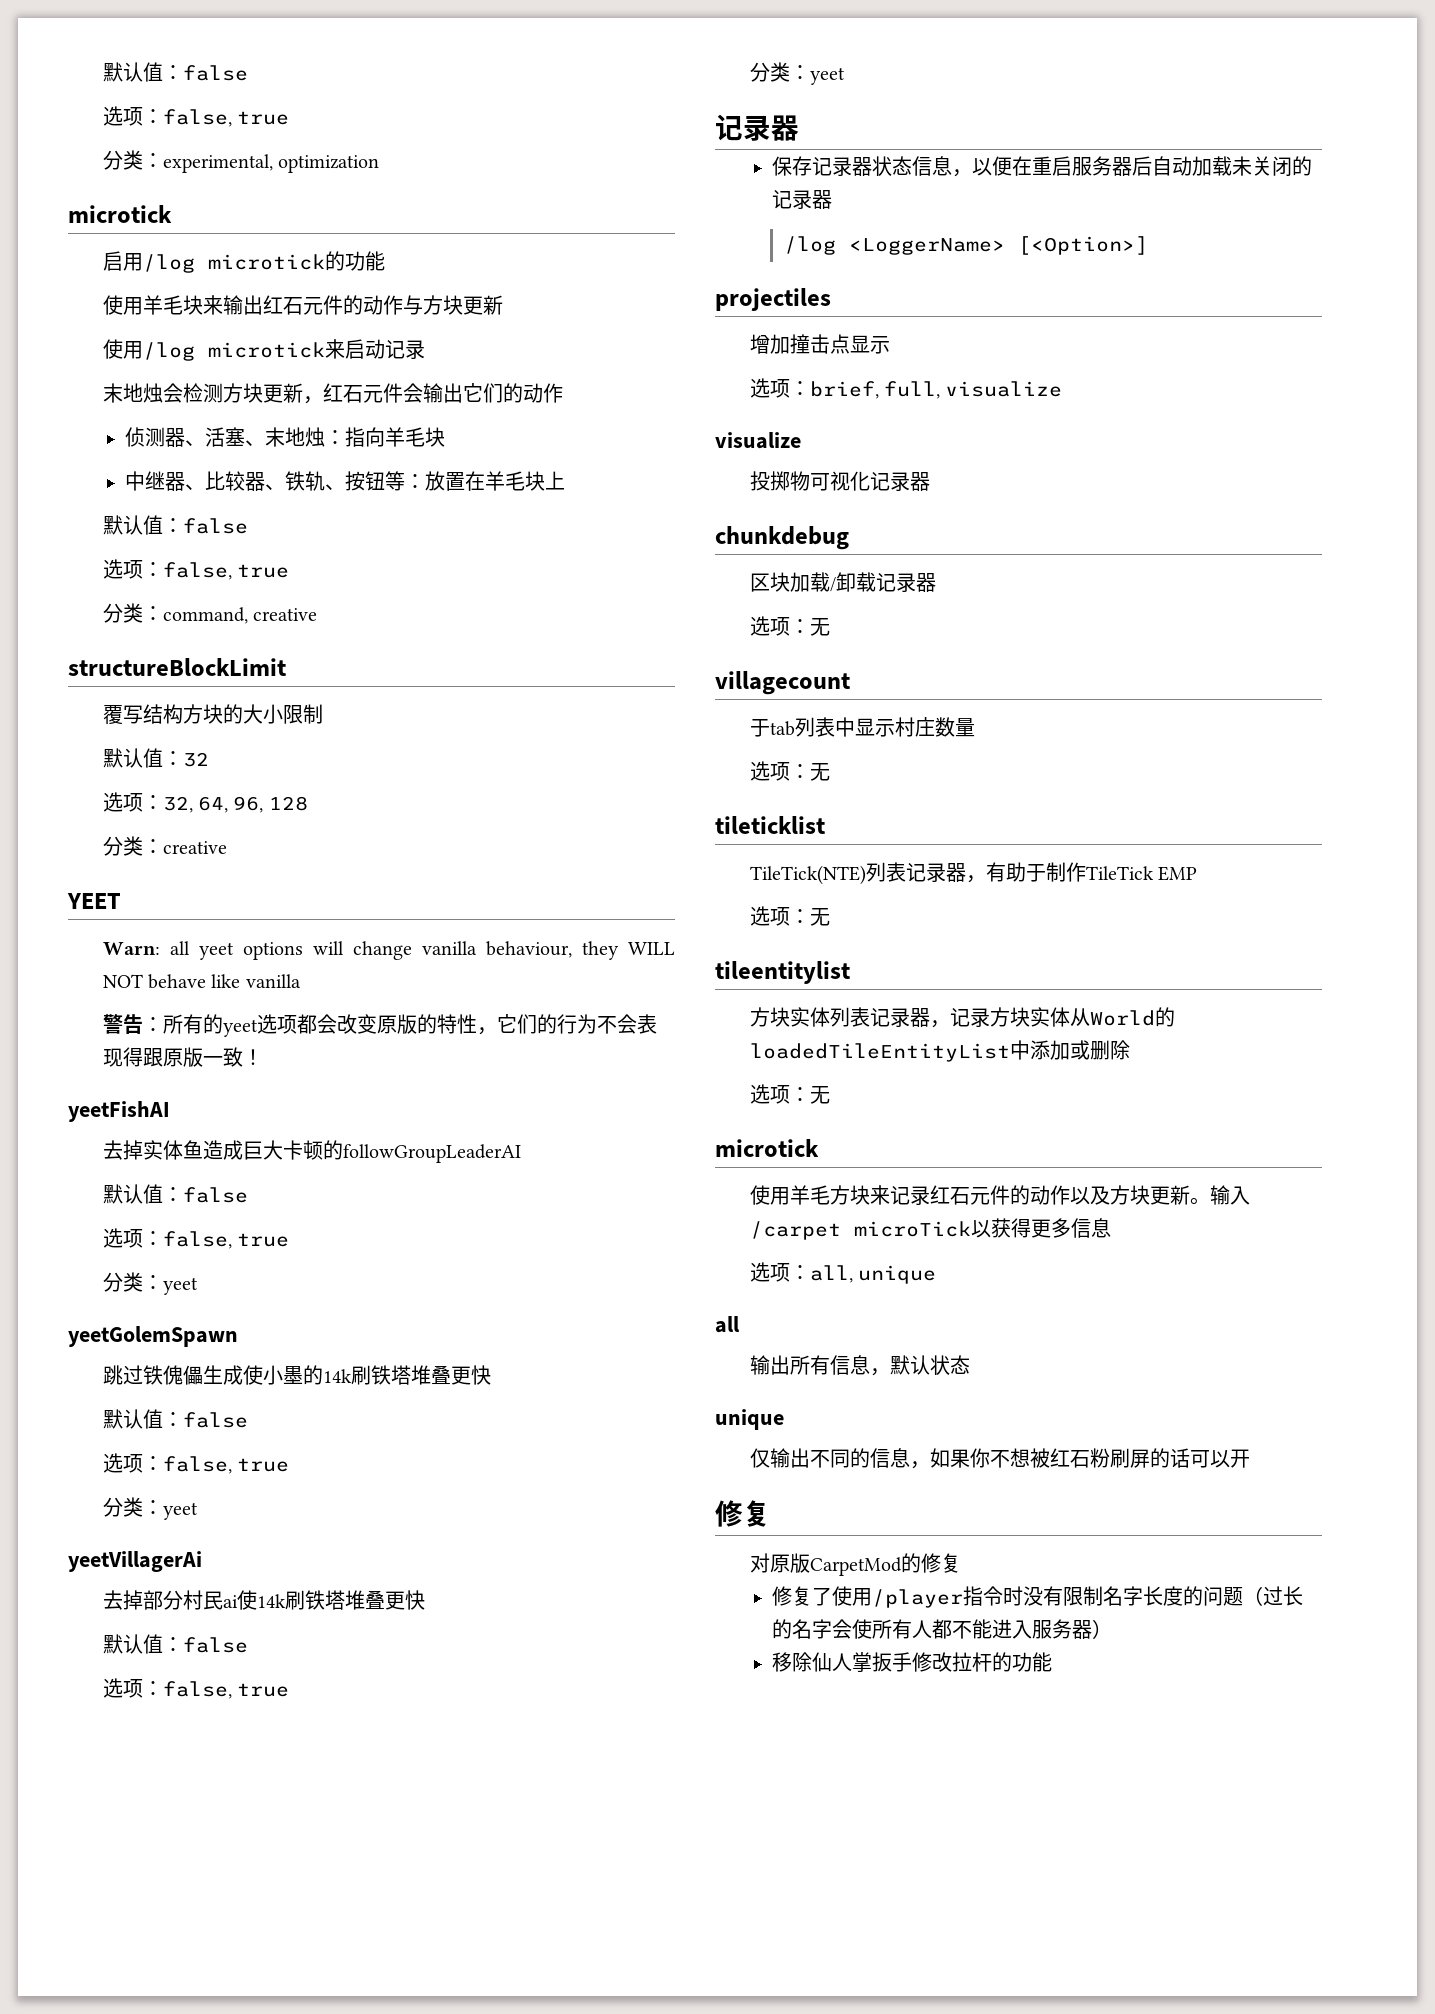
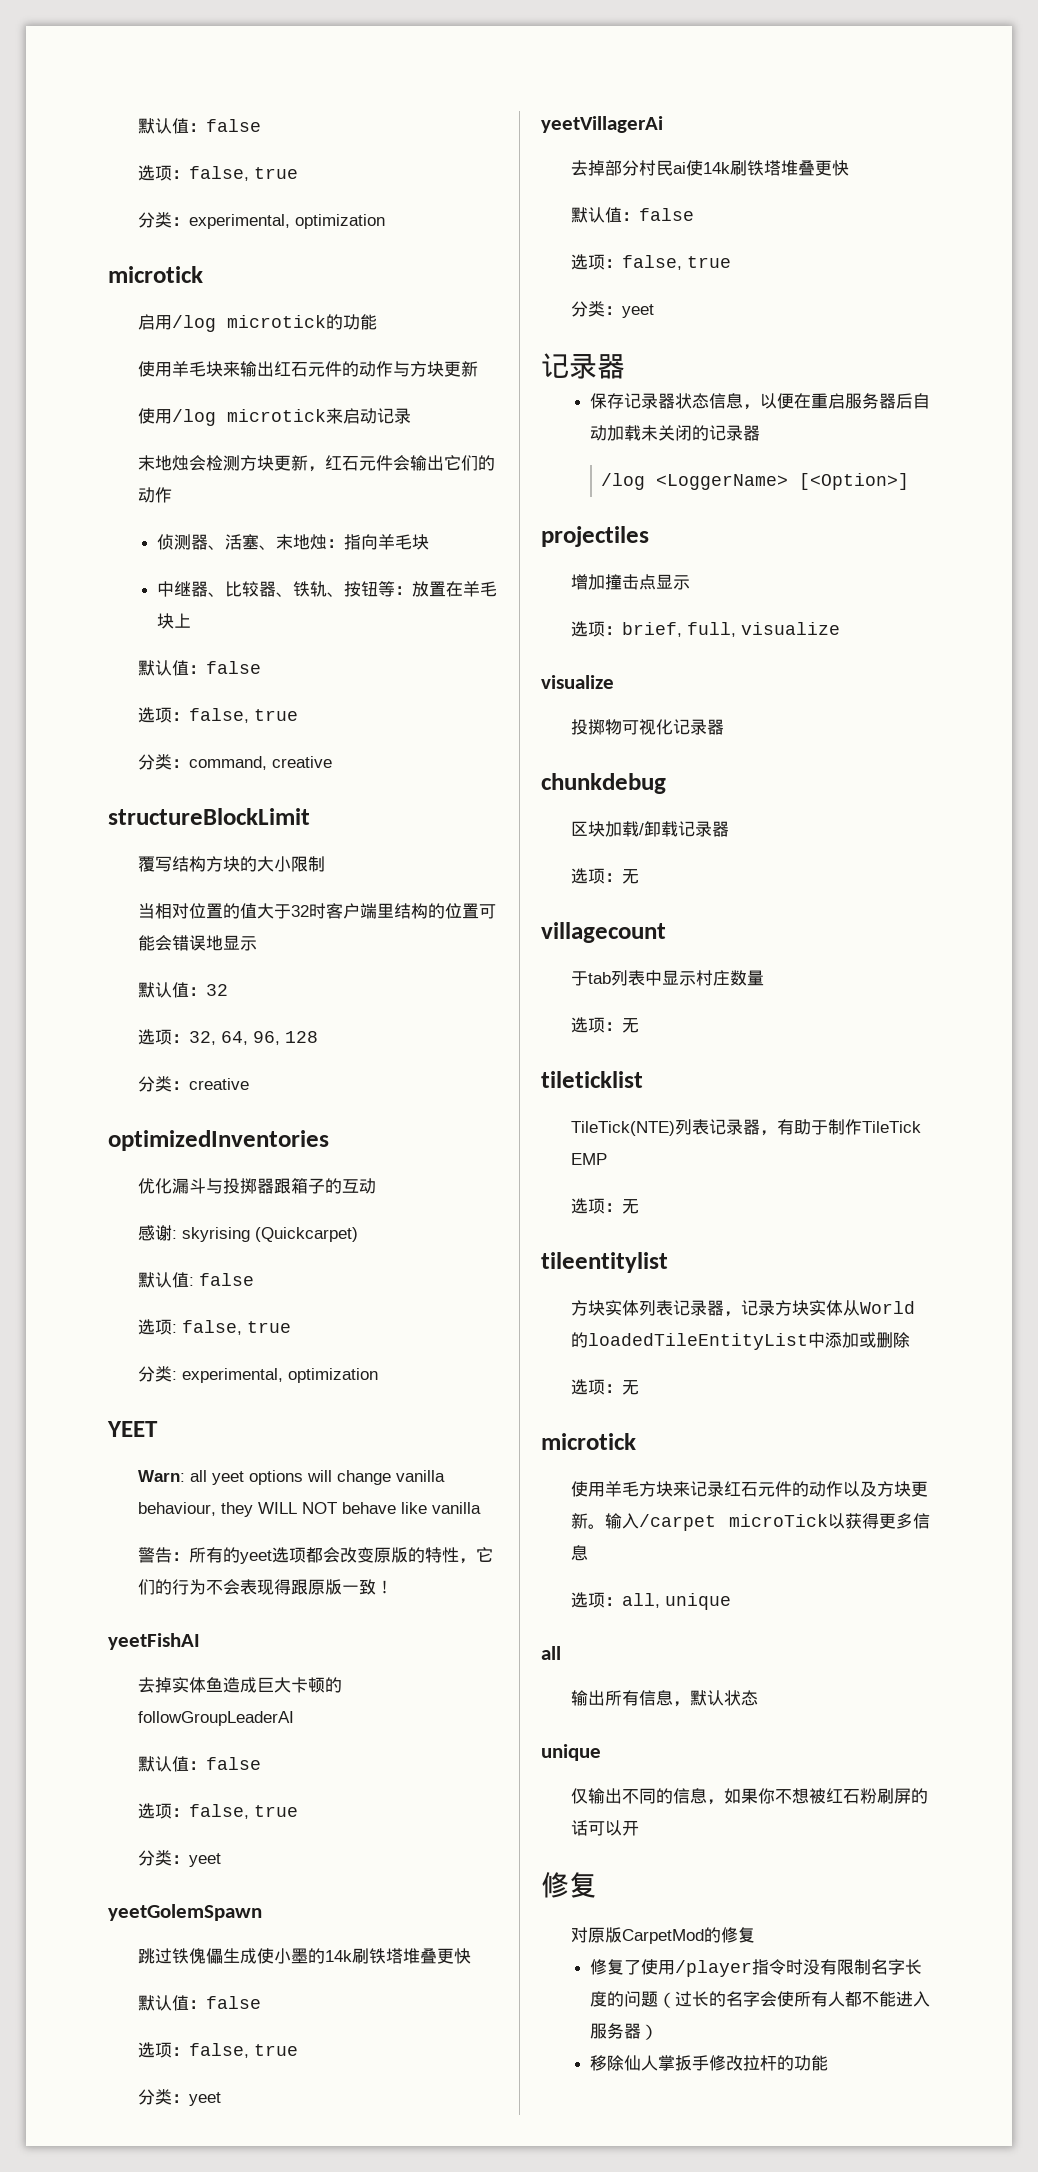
(323, 714) none -> [138,903,497,919] [138,935,258,951] // 当相对位置的值大于32时客户端里结构的位置可能会错误地显示
(227, 847) none -> [108,1130,329,1151] [138,1178,377,1194] [138,1225,359,1242] [138,1272,255,1288] [138,1319,292,1335] [138,1366,379,1383] // optimizedInventories // 优化漏斗与投掷器跟箱子的互动 // 感谢: skyrising (Quickcarpet) // 默认值: false // 选项: false, true // 分类: experimental, optimization

